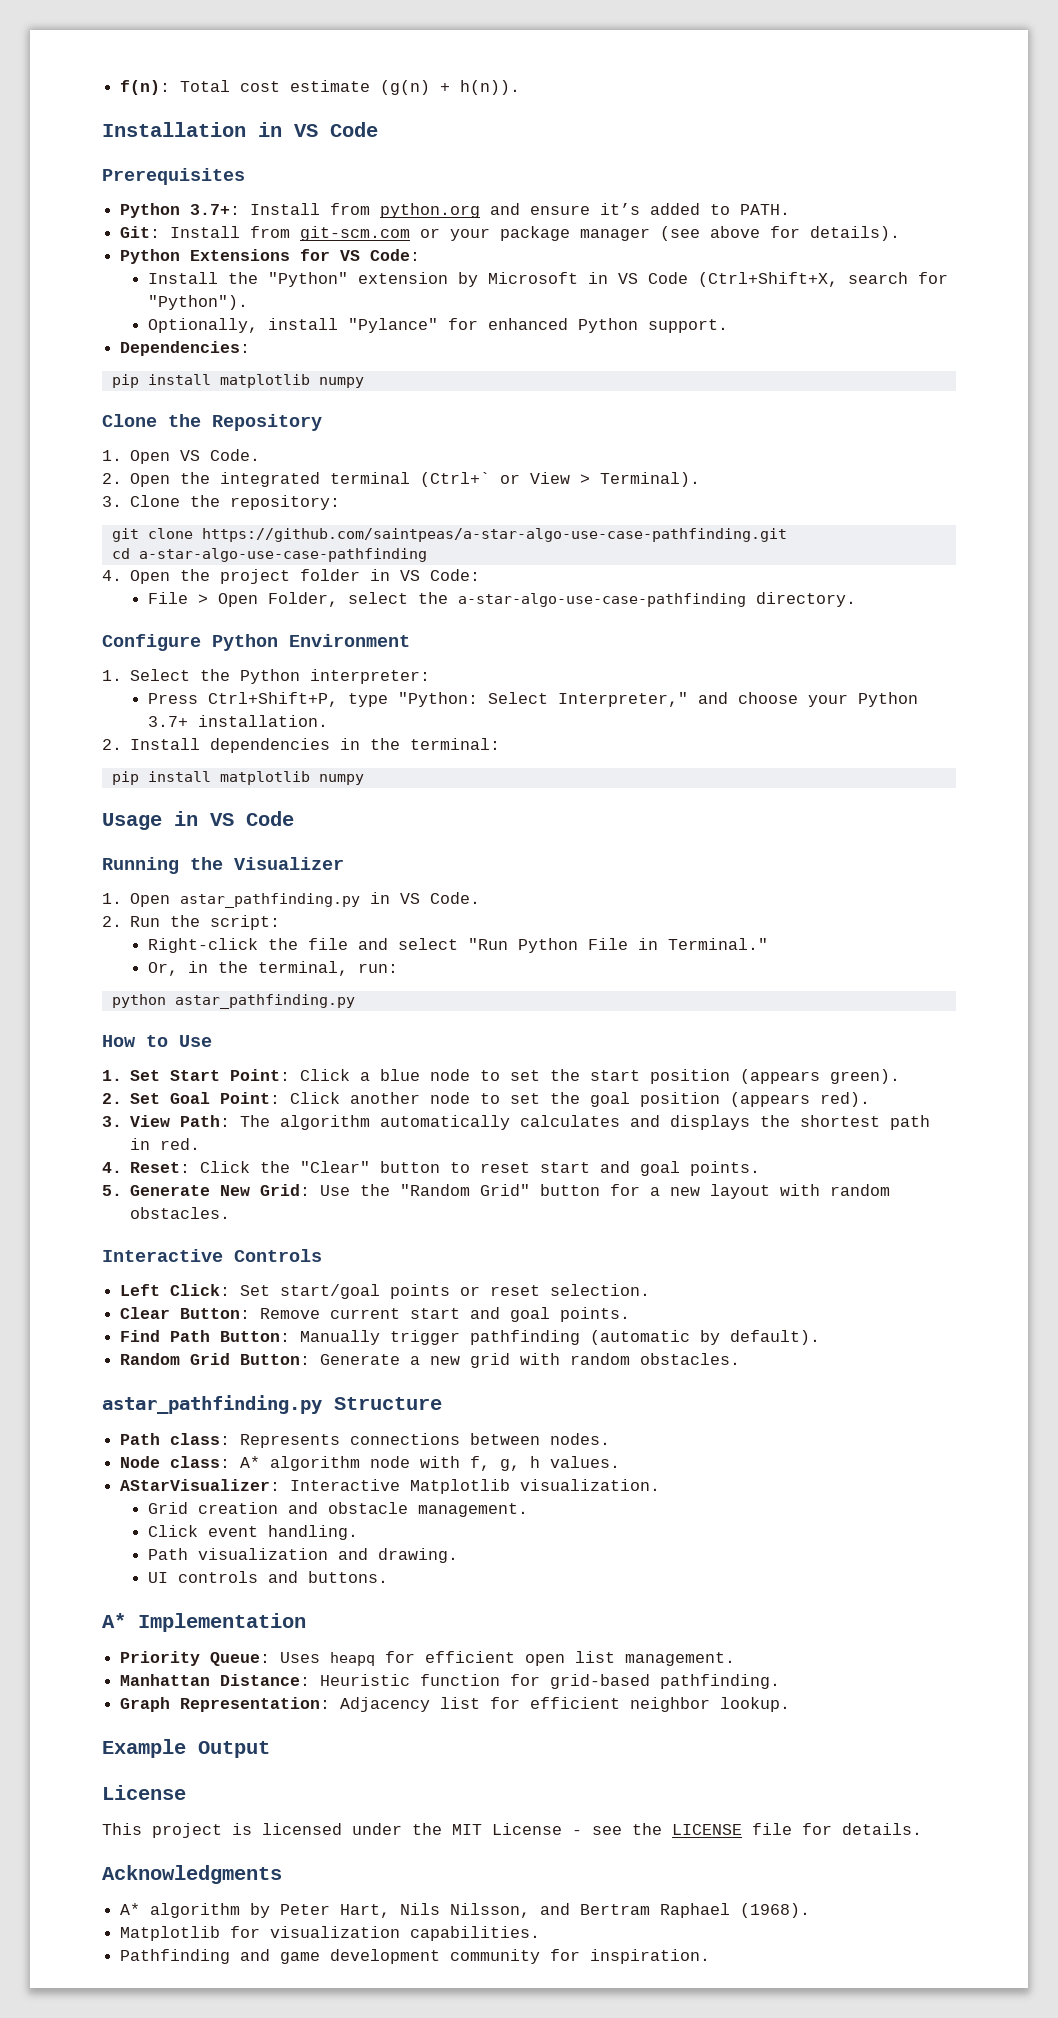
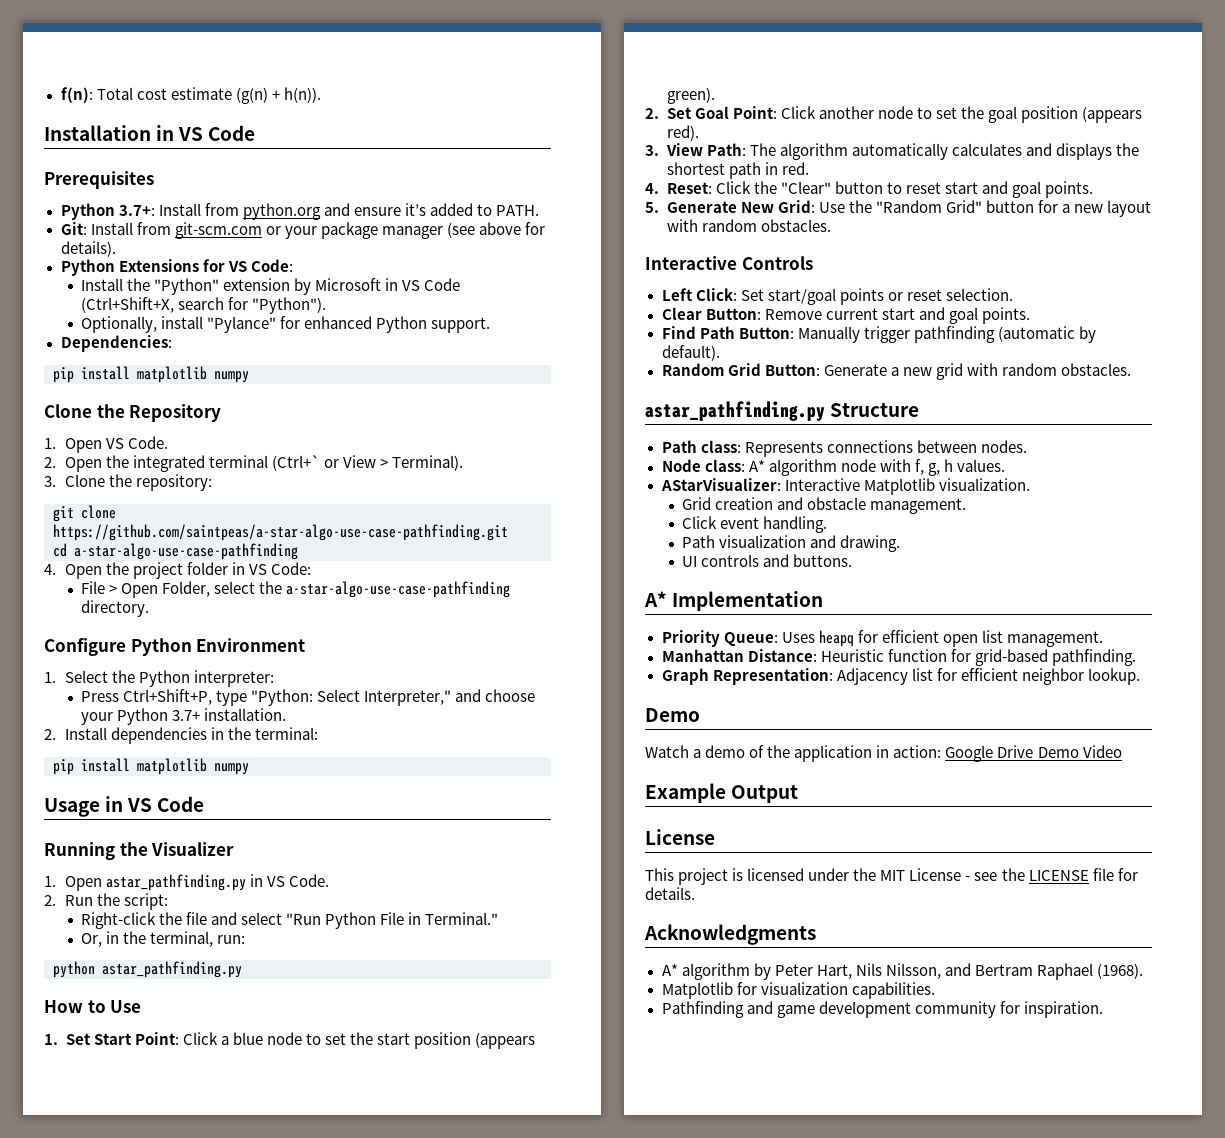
(791, 1704) none -> [645,708,700,722] [645,745,1122,762] // Demo // Watch a demo of the application in action: Google Drive Demo Video

